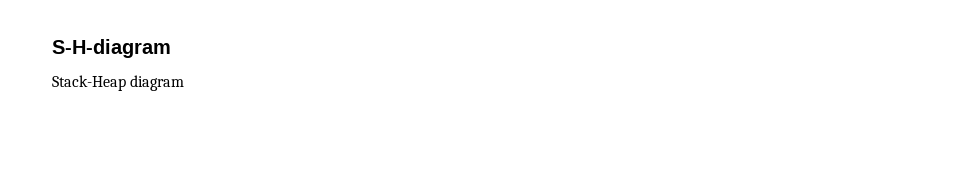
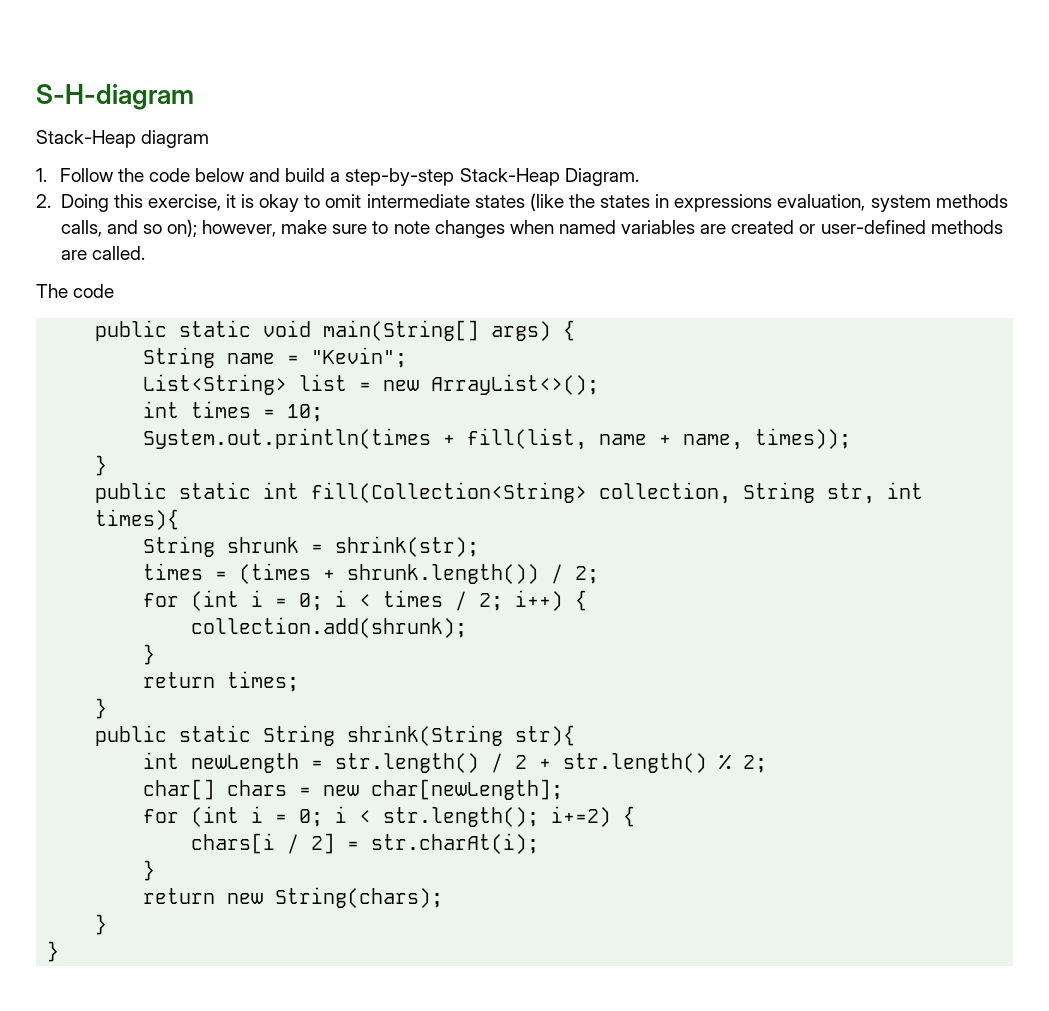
(185, 83) none -> [36,168,639,186] [36,193,1008,212] [60,219,1003,238] [60,246,145,260] [36,284,115,298] [95,320,576,341] [143,347,408,368] [143,374,600,395] [143,401,324,422] [143,428,852,450] [95,455,108,476] [95,482,924,504] [95,509,180,530] [143,536,480,557] [143,563,600,584] [143,590,588,611] [191,617,468,638] [143,644,156,665] [143,671,300,692] [95,698,108,719] [95,725,576,746] [143,752,768,773] [143,779,564,800] [143,806,636,827] [191,833,540,854] [143,860,156,881] [143,887,444,908] [95,914,108,935] [47,941,60,962] // 1. Follow the code below and build a step-by-step Stack-Heap Diagram. // 2. Doing this exercise, it is okay to omit intermediate states (like the states in expressions evaluation, system methods calls, and so on); however, make sure to note changes when named variables are created or user-defined methods are called. // The code // public static void main(String[] args) { // String name = "Kevin"; // List<String> list = new ArrayList<>(); // int times = 10; // System.out.println(times + fill(list, name + name, times)); // } // public static int fill(Collection<String> collection, String str, int times){ // String shrunk = shrink(str); // times = (times + shrunk.length()) / 2; // for (int i = 0; i < times / 2; i++) { // collection.add(shrunk); // } // return times; // } // public static String shrink(String str){ // int newLength = str.length() / 2 + str.length() % 2; // char[] chars = new char[newLength]; // for (int i = 0; i < str.length(); i+=2) { // chars[i / 2] = str.charAt(i); // } // return new String(chars); // } // }

